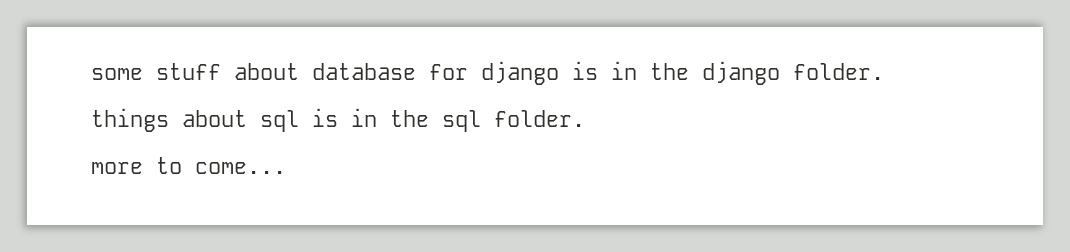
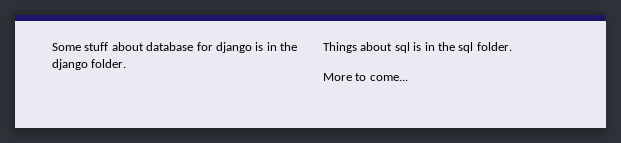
[91,68,143,80] some -> [52,43,81,51] Some
[91,108,169,132] things -> [323,42,357,53] Things
[91,162,143,174] more -> [323,73,352,81] More

